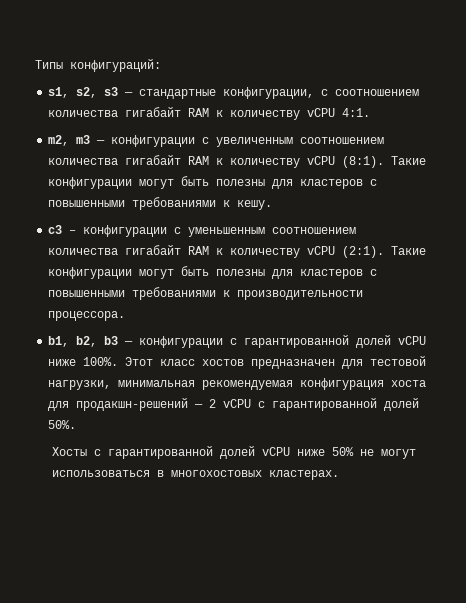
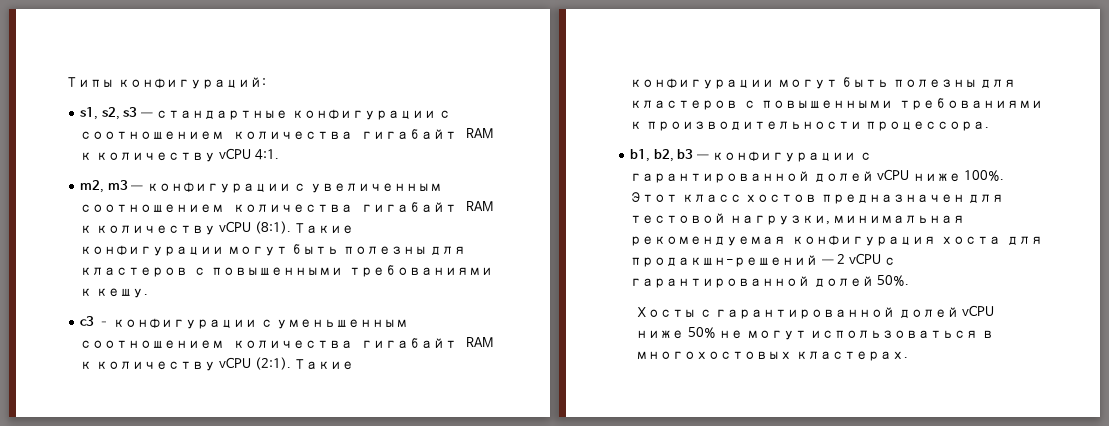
[223,87,315,99] конфигурации, -> [291,109,436,120] конфигурации

